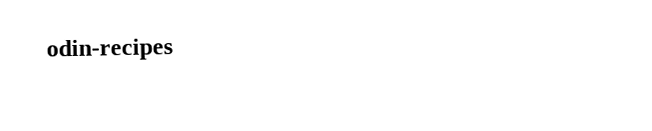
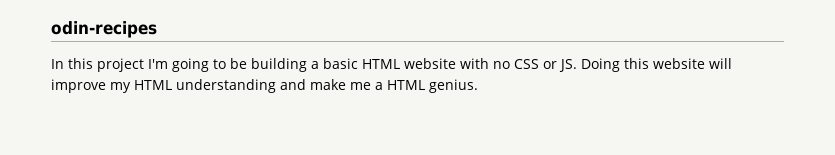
(173, 50) none -> [51,58,732,72] [51,79,478,93] // In this project I'm going to be building a basic HTML website with no CSS or JS. Doing this website will improve my HTML understanding and make me a HTML genius.

